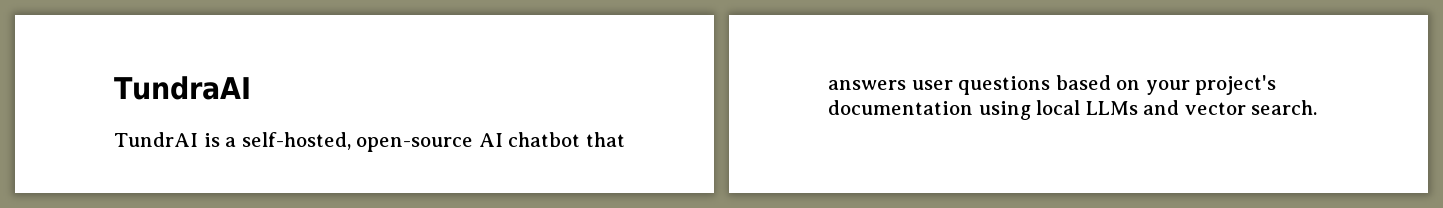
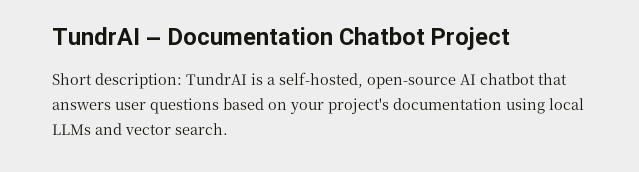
[114,76,251,100] TundraAI // -> [52,27,511,50] [52,73,182,89] TundrAI – Documentation Chatbot Project // Short description:

